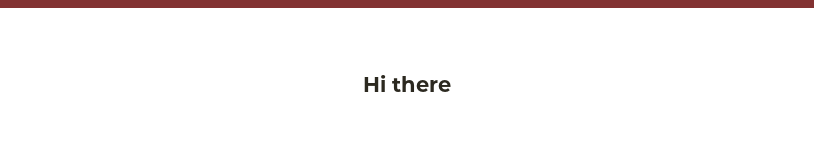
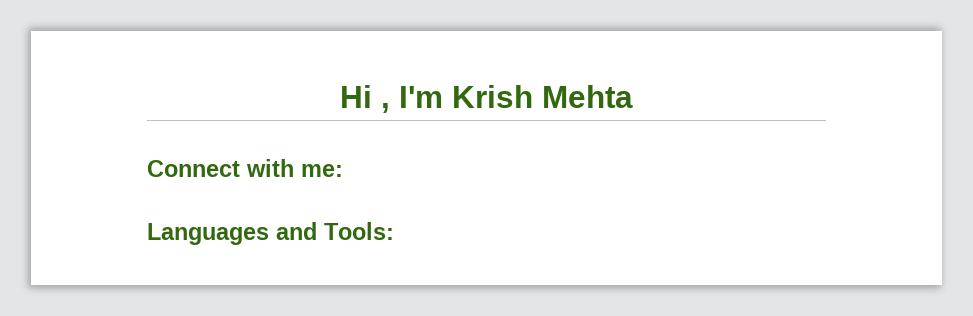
[392,76,451,92] there -> [381,85,633,113] [147,159,343,177] [147,222,394,245] , I'm Krish Mehta // Connect with me: // Languages and Tools:

